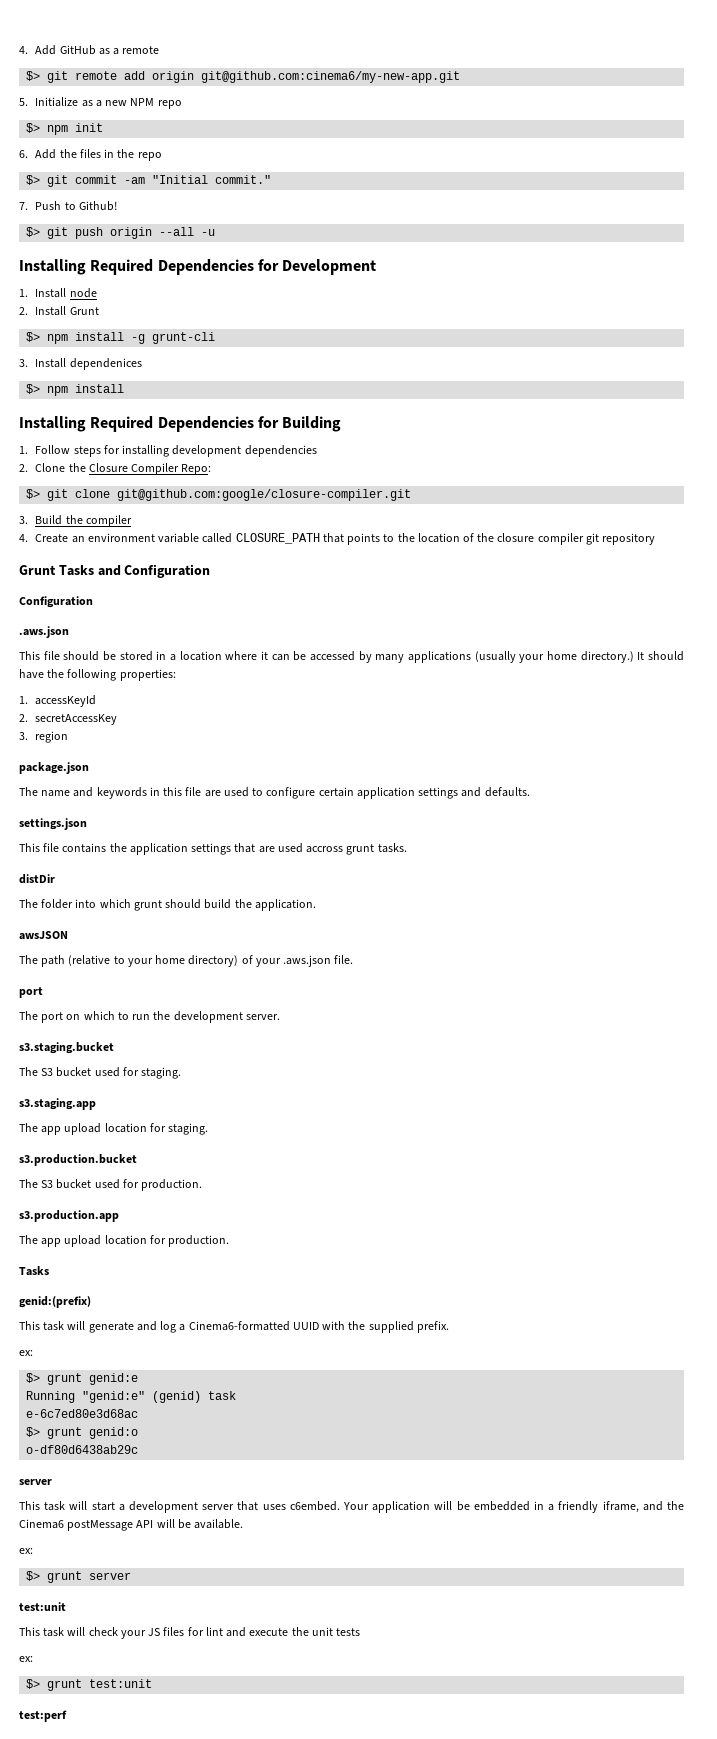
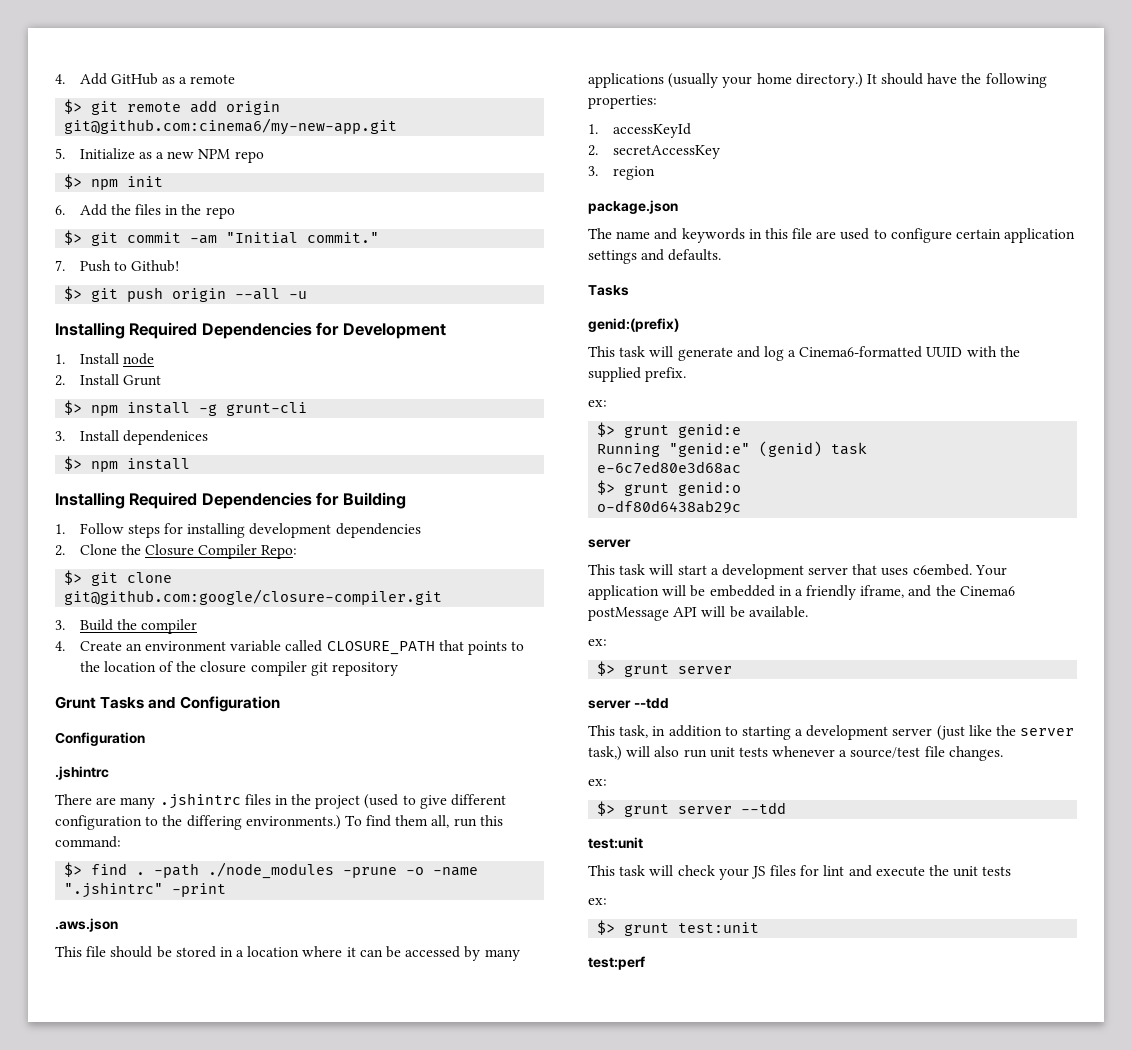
(93, 602) none -> [55,766,109,780] [55,793,507,809] [55,815,503,830] [55,836,121,848] [64,862,479,879] [64,882,227,898] // .jshintrc // There are many .jshintrc files in the project (used to give different configuration to the differing environments.) To find them all, run this command: // $> find . -path ./node_modules -prune -o -name ".jshintrc" -print
[19,818,87,830] [19,843,407,855] [19,874,55,884] [19,899,316,911] [19,931,68,940] [19,955,354,967] [19,987,43,998] [19,1011,280,1023] [19,1042,114,1054] [19,1067,182,1079] [19,1098,96,1110] [19,1123,209,1135] [19,1154,137,1166] [19,1179,203,1191] [19,1210,119,1222] [19,1235,230,1247] // settings.json // This file contains the application settings that are used accross grunt tasks. // distDir // The folder into which grunt should build the application. // awsJSON // The path (relative to your home directory) of your .aws.json file. // port // The port on which to run the development server. // s3.staging.bucket // The S3 bucket used for staging. // s3.staging.app // The app upload location for staging. // s3.production.bucket // The S3 bucket used for production. // s3.production.app // The app upload location for production. -> (722, 255) none
(132, 1576) none -> [588,698,669,709] [588,725,1075,740] [588,746,1003,761] [588,779,607,786] [597,801,787,817] // server --tdd // This task, in addition to starting a development server (just like the server task,) will also run unit tests whenever a source/test file changes. // ex: // $> grunt server --tdd

